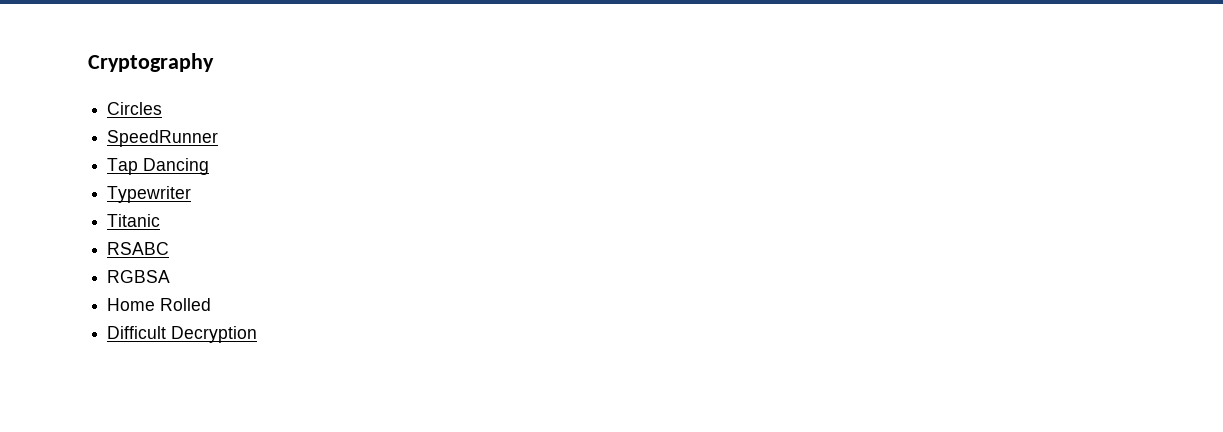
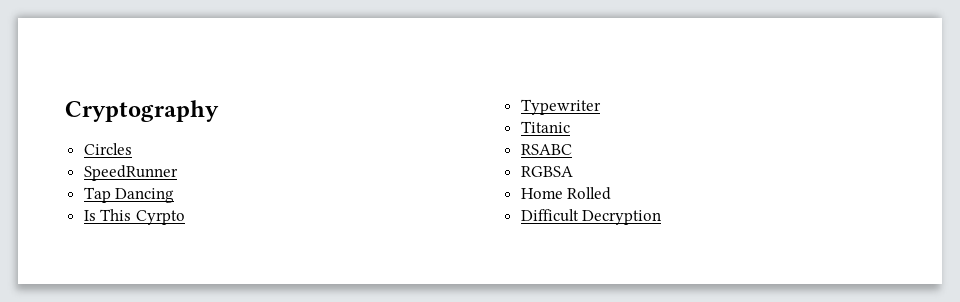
(210, 166) none -> [83,209,185,225] // Is This Cyrpto

